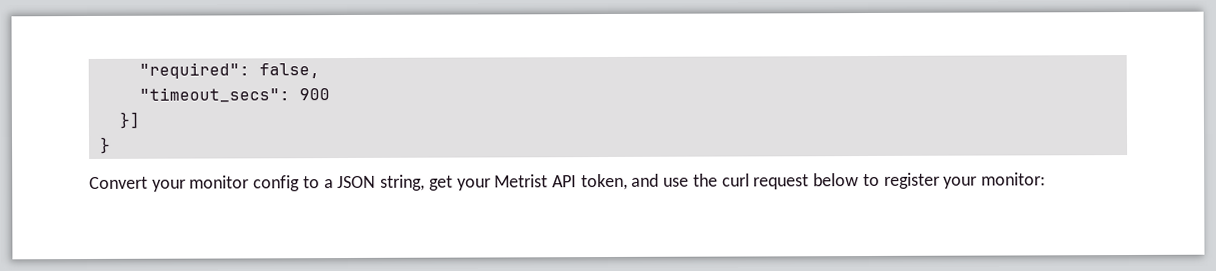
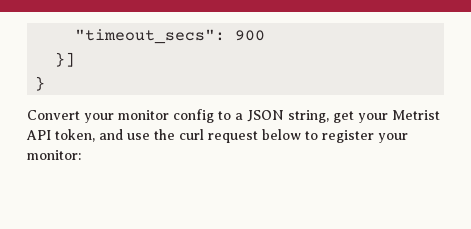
[138,62,320,79] "required": false, // -> (75, 36) none

